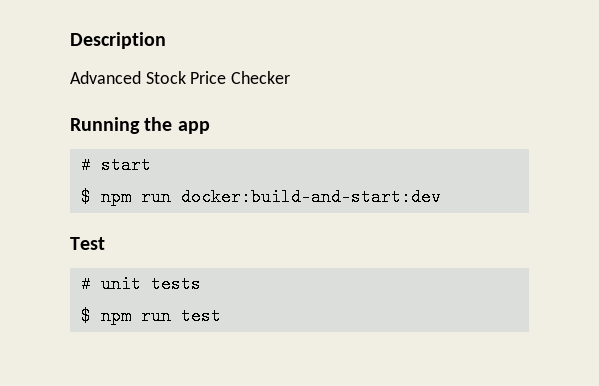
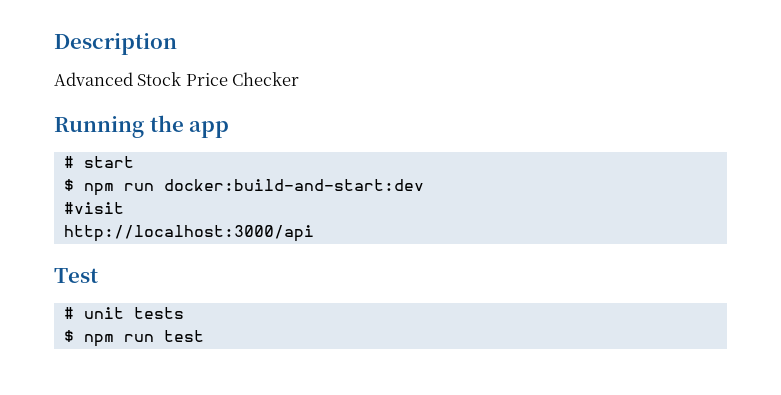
(441, 197) none -> [63,202,124,214] [63,225,314,242] // #visit // http://localhost:3000/api

